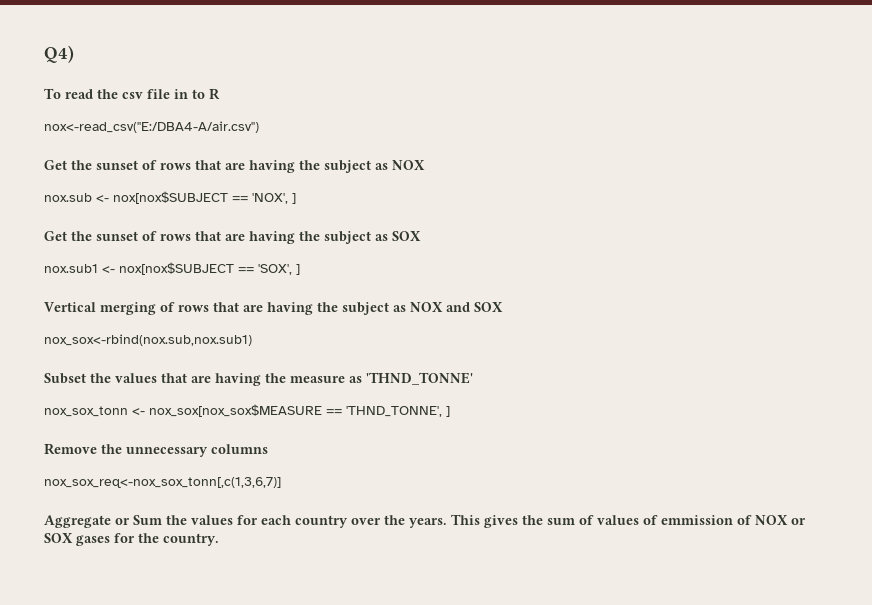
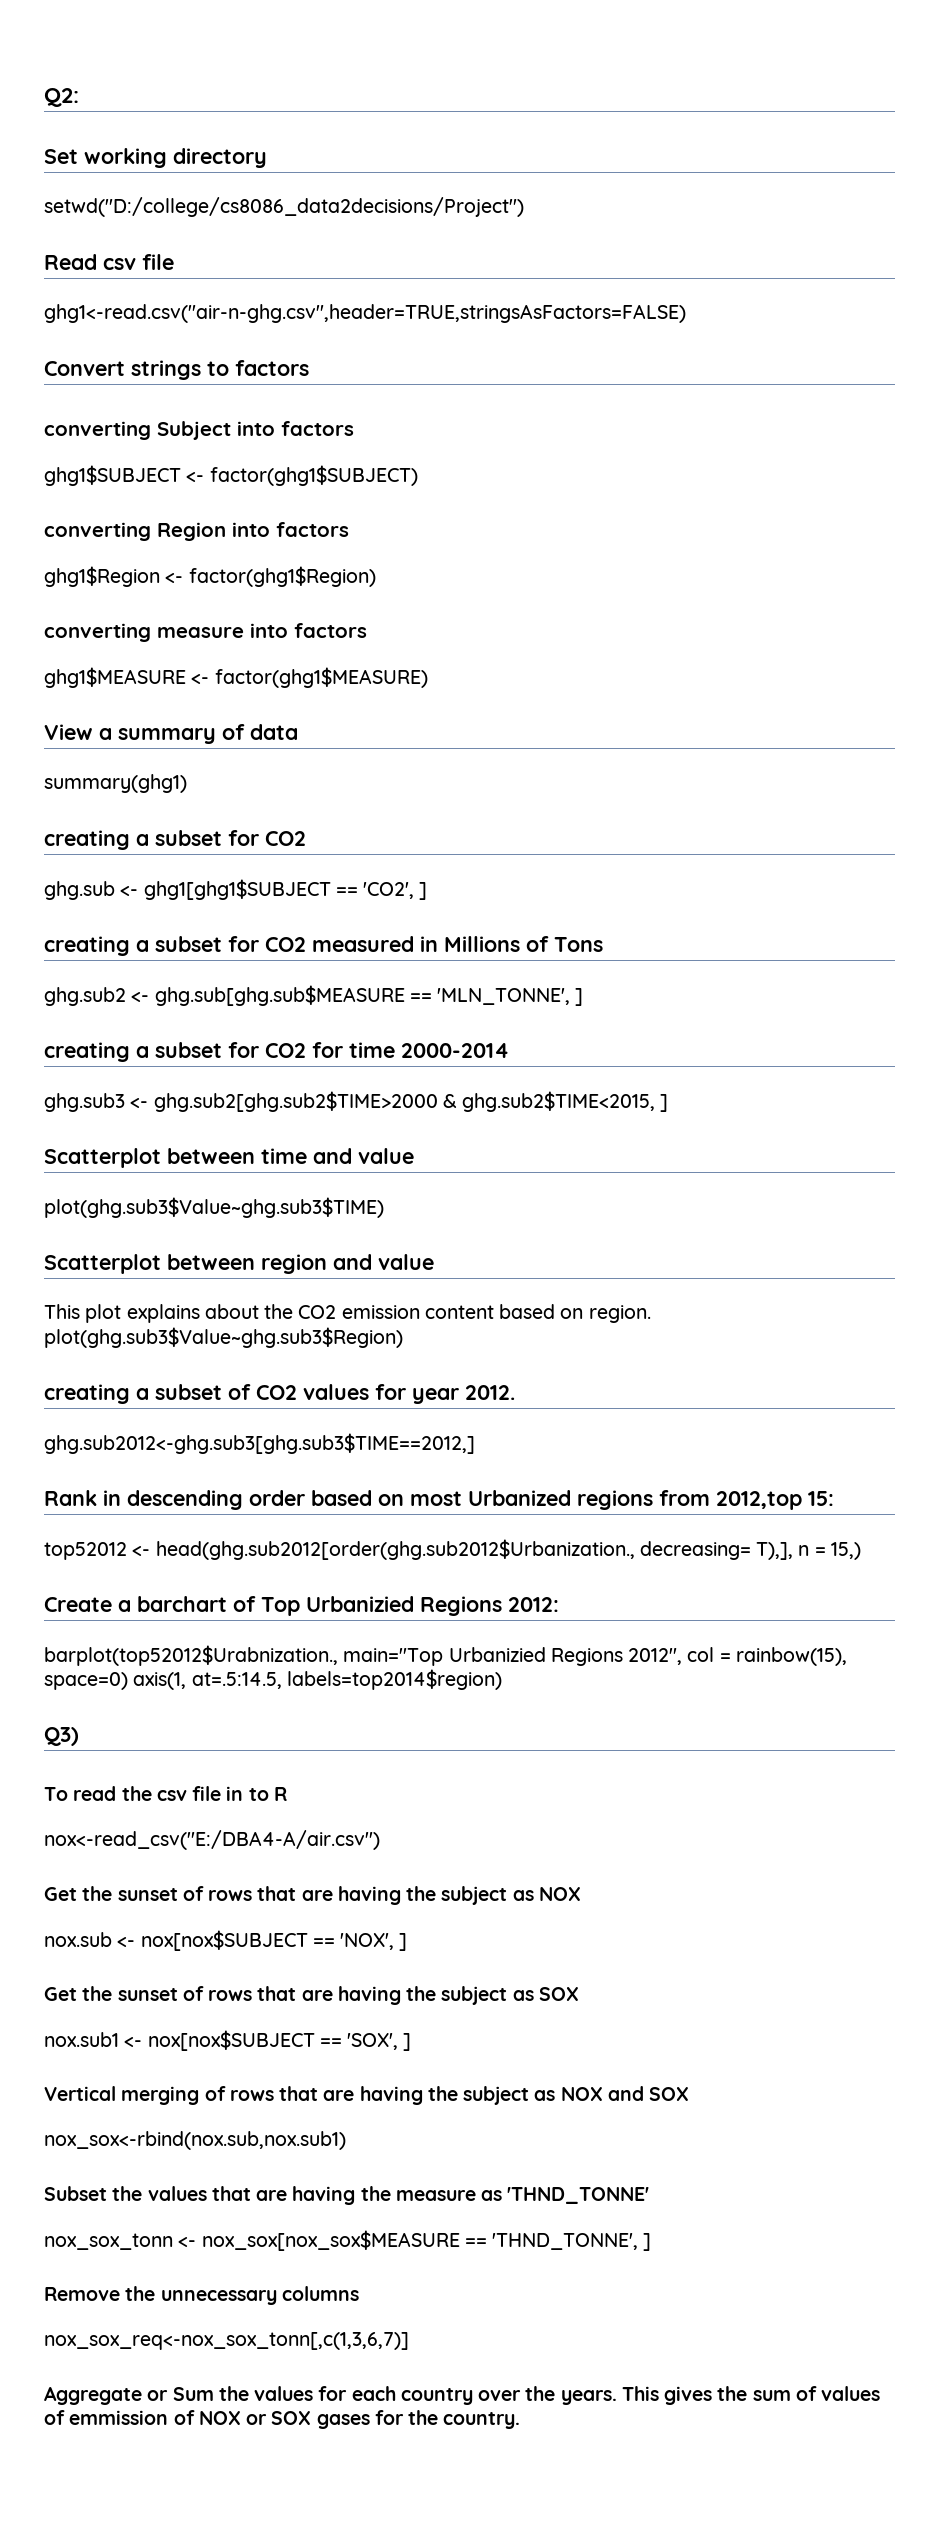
[44,45,74,63] Q4) -> [44,88,79,107] [44,148,267,168] [44,197,524,217] [44,254,174,270] [44,304,686,323] [44,360,309,380] [44,421,354,440] [44,465,418,486] [44,522,349,541] [44,566,376,587] [44,623,367,642] [44,667,428,688] [44,724,298,744] [44,774,187,793] [44,830,306,850] [44,879,428,900] [44,936,603,956] [44,985,584,1006] [44,1042,509,1062] [44,1091,669,1112] [44,1148,414,1168] [44,1197,384,1218] [44,1254,434,1274] [44,1304,651,1323] [44,1327,403,1348] [44,1384,515,1404] [44,1433,475,1454] [44,1490,834,1510] [44,1539,861,1560] [44,1596,559,1616] [44,1645,847,1666] [44,1669,502,1690] [44,1727,79,1746] Q2: // Set working directory // setwd("D:/college/cs8086_data2decisions/Project") // Read csv file // ghg1<-read.csv("air-n-ghg.csv",header=TRUE,stringsAsFactors=FALSE) // Convert strings to factors // converting Subject into factors // ghg1$SUBJECT <- factor(ghg1$SUBJECT) // converting Region into factors // ghg1$Region <- factor(ghg1$Region) // converting measure into factors // ghg1$MEASURE <- factor(ghg1$MEASURE) // View a summary of data // summary(ghg1) // creating a subset for CO2 // ghg.sub <- ghg1[ghg1$SUBJECT == 'CO2', ] // creating a subset for CO2 measured in Millions of Tons // ghg.sub2 <- ghg.sub[ghg.sub$MEASURE == 'MLN_TONNE', ] // creating a subset for CO2 for time 2000-2014 // ghg.sub3 <- ghg.sub2[ghg.sub2$TIME>2000 & ghg.sub2$TIME<2015, ] // Scatterplot between time and value // plot(ghg.sub3$Value~ghg.sub3$TIME) // Scatterplot between region and value // This plot explains about the CO2 emission content based on region. plot(ghg.sub3$Value~ghg.sub3$Region) // creating a subset of CO2 values for year 2012. // ghg.sub2012<-ghg.sub3[ghg.sub3$TIME==2012,] // Rank in descending order based on most Urbanized regions from 2012,top 15: // top52012 <- head(ghg.sub2012[order(ghg.sub2012$Urbanization., decreasing= T),], n = 15,) // Create a barchart of Top Urbanizied Regions 2012: // barplot(top52012$Urabnization., main="Top Urbanizied Regions 2012", col = rainbow(15), space=0) axis(1, at=.5:14.5, labels=top2014$region) // Q3)

